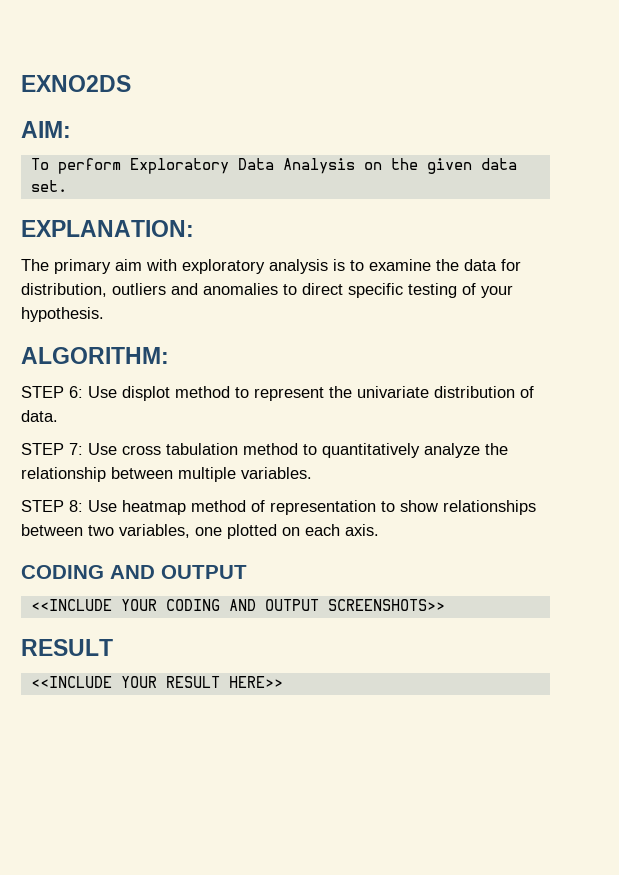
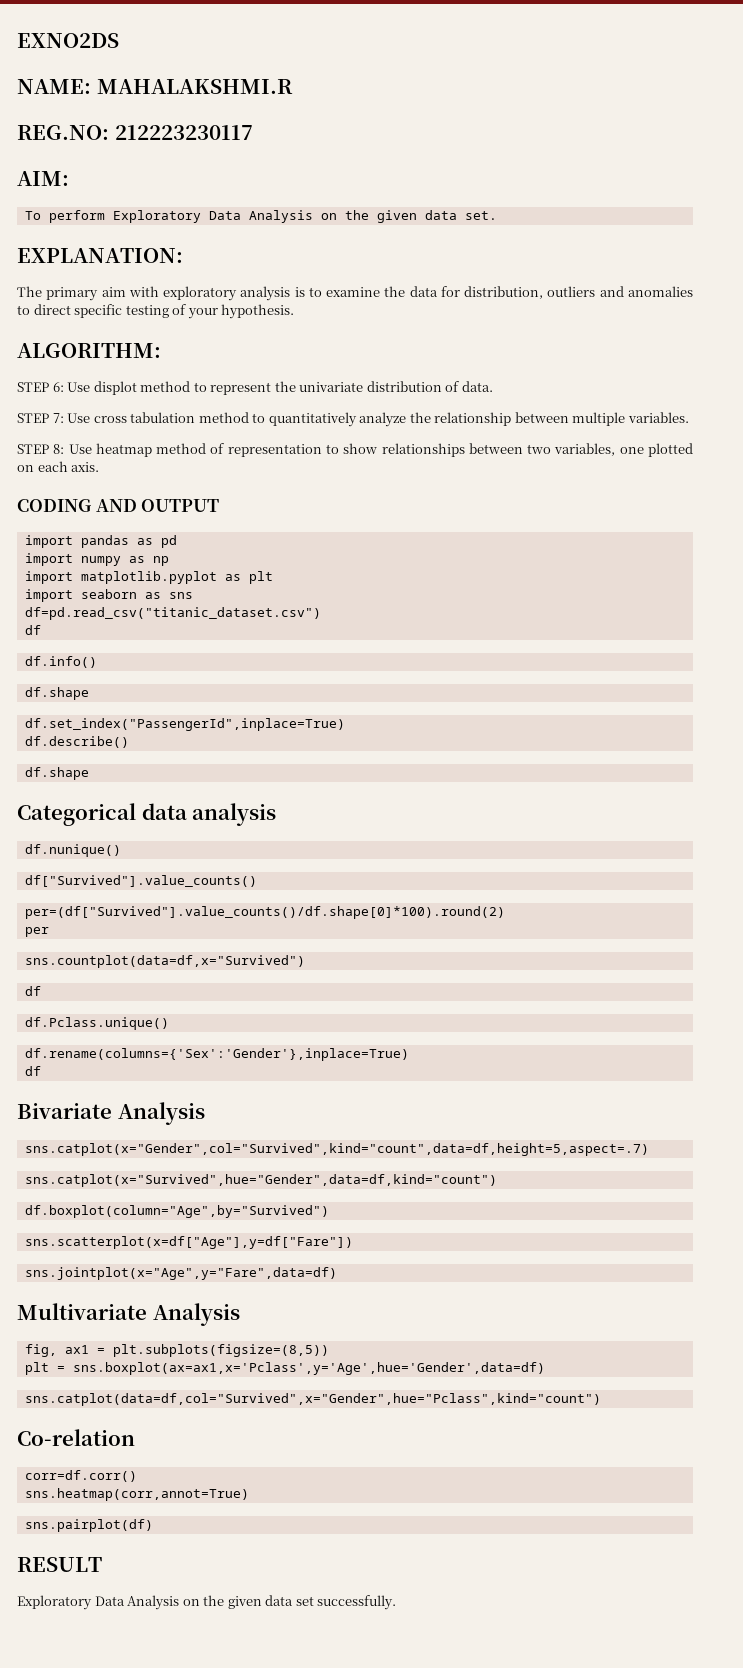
(131, 83) none -> [17,79,293,94] [17,125,253,140] // NAME: MAHALAKSHMI.R // REG.NO: 212223230117
[30,599,445,611] [21,639,113,656] [30,676,283,688] <<INCLUDE YOUR CODING AND OUTPUT SCREENSHOTS>> // RESULT // <<INCLUDE YOUR RESULT HERE>> -> [24,535,177,548] [24,553,169,566] [24,571,273,584] [24,589,193,602] [24,607,321,620] [24,625,41,635] [24,656,97,668] [24,687,89,700] [24,718,345,731] [24,736,129,748] [24,767,89,780] [17,803,277,826] [24,844,121,857] [24,875,257,887] [24,906,505,919] [24,927,49,937] [24,955,305,968] [24,986,41,996] [24,1017,169,1030] [24,1048,409,1061] [24,1066,41,1076] [17,1102,205,1125] [24,1143,649,1156] [24,1174,497,1187] [24,1205,329,1218] [24,1236,353,1249] [24,1267,337,1280] [17,1303,240,1326] [24,1344,329,1357] [24,1362,545,1375] [24,1393,601,1406] [17,1429,135,1446] [24,1470,137,1482] [24,1488,249,1501] [24,1519,153,1532] [17,1557,102,1572] [17,1595,397,1610] import pandas as pd // import numpy as np // import matplotlib.pyplot as plt // import seaborn as sns // df=pd.read_csv("titanic_dataset.csv") // df // df.info() // df.shape // df.set_index("PassengerId",inplace=True) // df.describe() // df.shape // Categorical data analysis // df.nunique() // df["Survived"].value_counts() // per=(df["Survived"].value_counts()/df.shape[0]*100).round(2) // per // sns.countplot(data=df,x="Survived") // df // df.Pclass.unique() // df.rename(columns={'Sex':'Gender'},inplace=True) // df // Bivariate Analysis // sns.catplot(x="Gender",col="Survived",kind="count",data=df,height=5,aspect=.7) // sns.catplot(x="Survived",hue="Gender",data=df,kind="count") // df.boxplot(column="Age",by="Survived") // sns.scatterplot(x=df["Age"],y=df["Fare"]) // sns.jointplot(x="Age",y="Fare",data=df) // Multivariate Analysis // fig, ax1 = plt.subplots(figsize=(8,5)) // plt = sns.boxplot(ax=ax1,x='Pclass',y='Age',hue='Gender',data=df) // sns.catplot(data=df,col="Survived",x="Gender",hue="Pclass",kind="count") // Co-relation // corr=df.corr() // sns.heatmap(corr,annot=True) // sns.pairplot(df) // RESULT // Exploratory Data Analysis on the given data set successfully.

